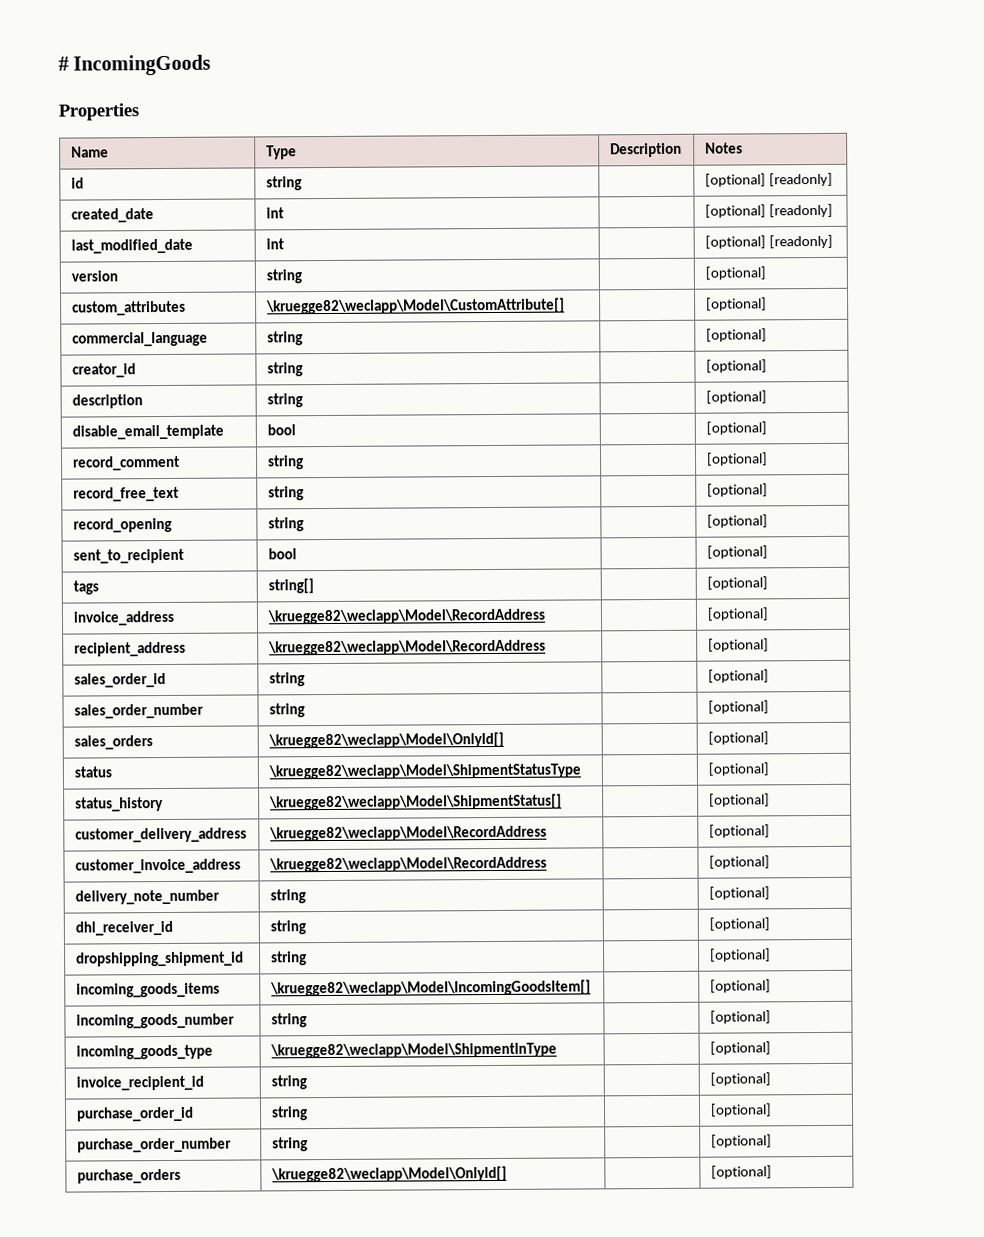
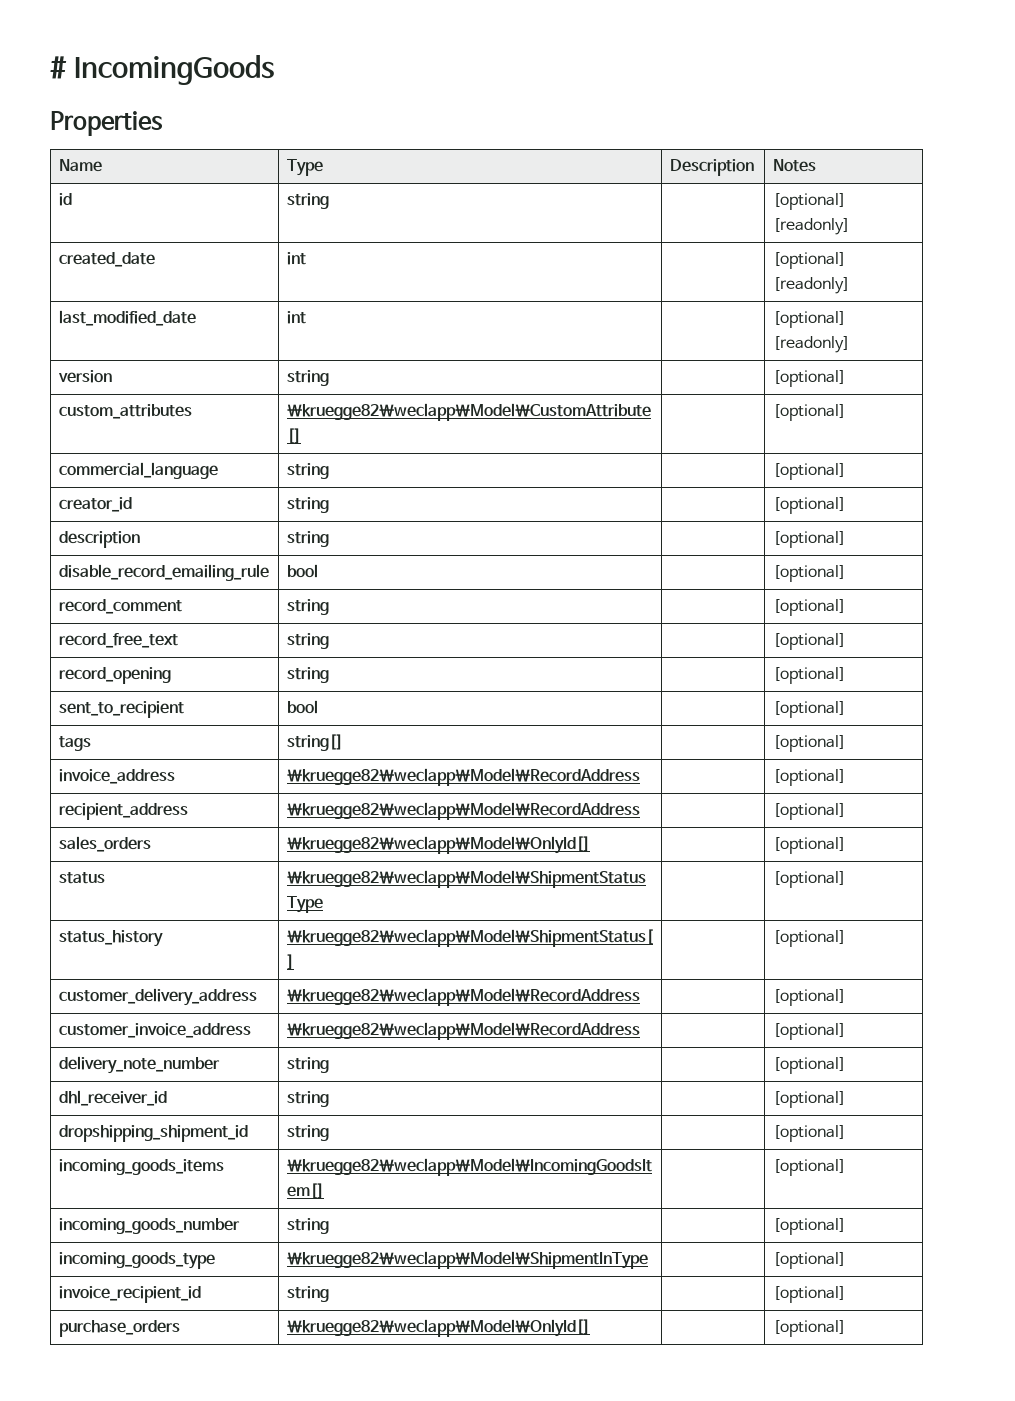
[71,424,224,440] disable_email_template -> [58,564,269,581] disable_record_emailing_rule
[73,672,166,688] [268,672,305,687] [707,669,769,683] [73,703,204,719] [268,703,305,718] [707,700,769,714] // sales_order_id | string | | [optional] // sales_order_number | string | | [optional] -> (846, 811) none
[75,1106,194,1122] [270,1106,308,1121] [709,1103,772,1117] [76,1137,232,1153] [271,1137,308,1152] [710,1134,772,1148] // purchase_order_id | string | | [optional] // purchase_order_number | string | | [optional] -> (846, 1294) none

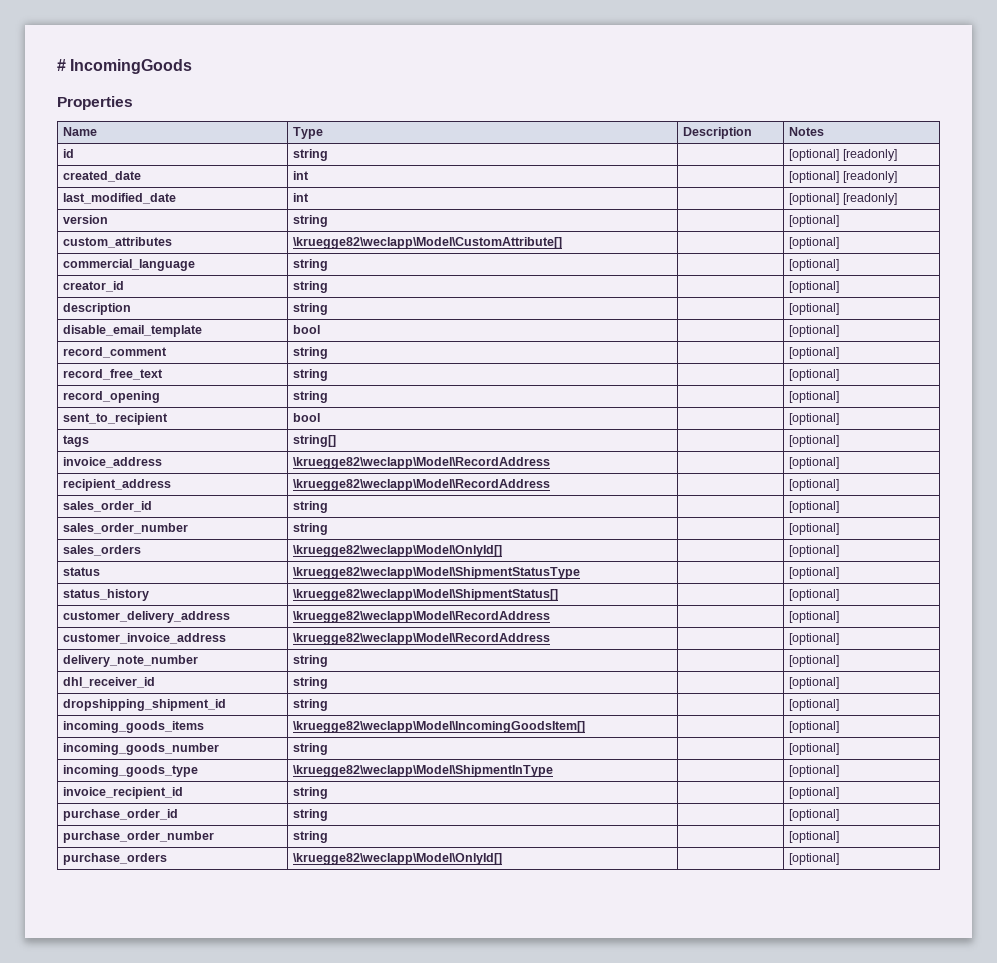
[58,564,269,581] disable_record_emailing_rule -> [63,325,203,337] disable_email_template
(846, 811) none -> [63,501,153,512] [293,501,329,513] [789,501,840,513] [63,523,189,534] [293,523,329,535] [789,523,840,535] // sales_order_id | string | | [optional] // sales_order_number | string | | [optional]
(846, 1294) none -> [63,809,179,821] [293,809,329,821] [789,809,840,821] [63,831,215,843] [293,831,329,843] [789,831,840,843] // purchase_order_id | string | | [optional] // purchase_order_number | string | | [optional]

